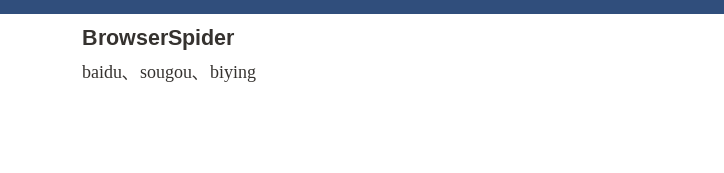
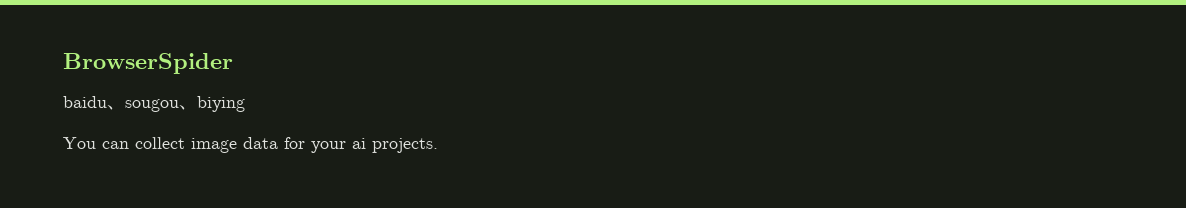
(256, 73) none -> [63,137,438,153] // You can collect image data for your ai projects.

